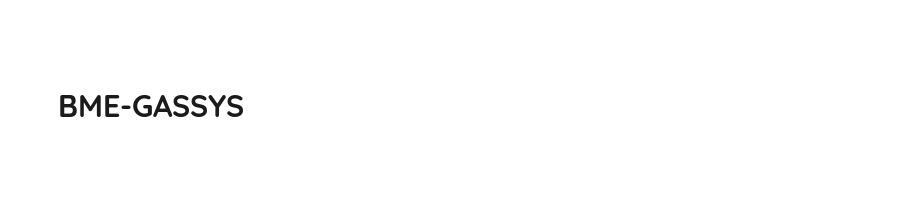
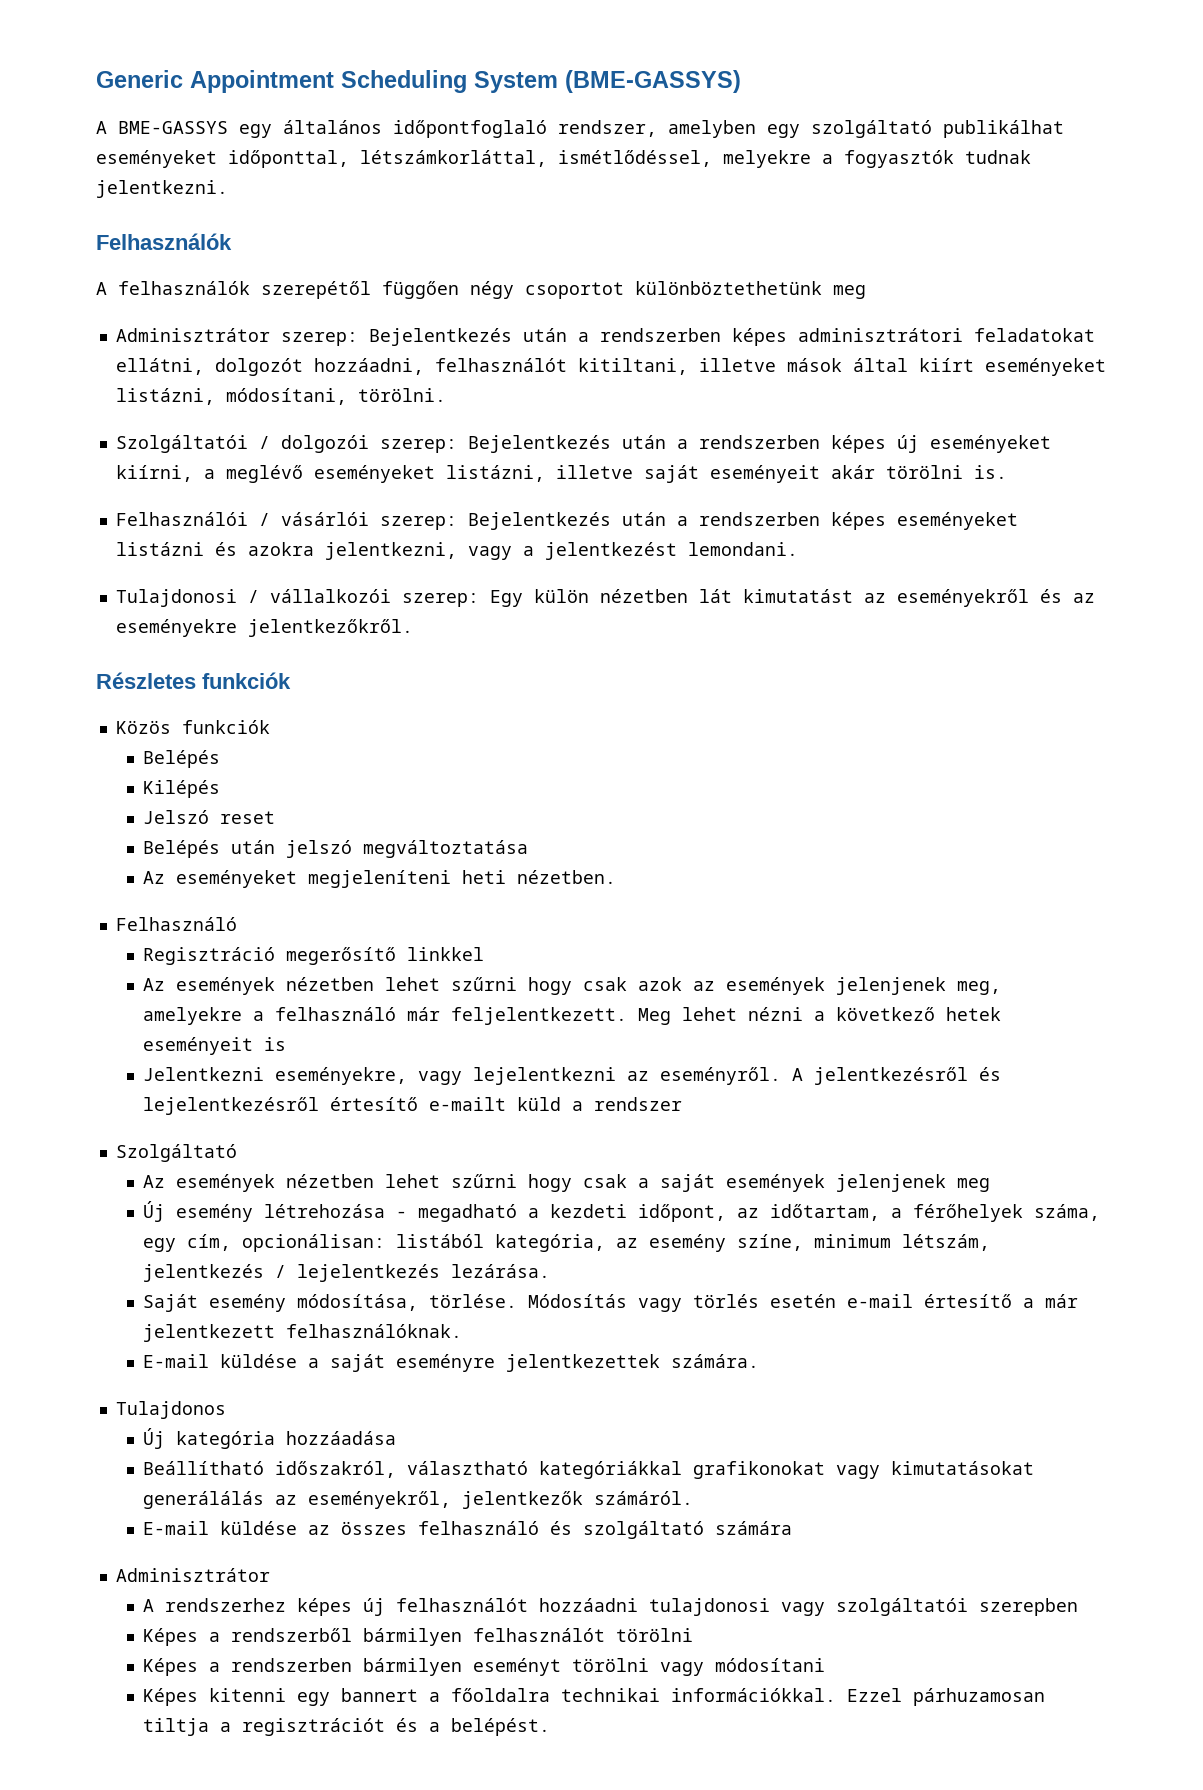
[58,94,244,117] BME-GASSYS -> [96,70,741,93] [96,120,1064,138] [96,150,1031,168] [96,180,228,198] [96,233,232,250] [96,281,866,299] [115,328,1095,346] [115,358,1106,376] [115,388,446,405] [115,435,1051,453] [115,465,1007,483] [115,512,1018,530] [115,542,798,560] [115,589,1095,607] [115,619,413,637] [96,672,291,689] [115,720,270,734] [142,750,220,768] [142,780,220,798] [142,810,275,824] [142,840,528,858] [142,870,616,888] [115,917,237,931] [142,947,484,965] [142,977,1001,995] [142,1007,1001,1025] [142,1037,286,1055] [142,1067,1001,1085] [142,1097,682,1115] [115,1144,237,1162] [142,1174,990,1192] [142,1201,1100,1222] [142,1234,990,1252] [142,1264,550,1282] [142,1294,1078,1312] [142,1324,462,1342] [142,1354,759,1372] [115,1401,226,1419] [142,1428,396,1449] [142,1461,1034,1479] [142,1491,693,1509] [142,1521,792,1539] [115,1568,270,1582] [142,1598,1078,1616] [142,1628,693,1646] [142,1658,825,1676] [142,1688,1045,1706] [142,1718,550,1736] Generic Appointment Scheduling System (BME-GASSYS) // A BME-GASSYS egy általános időpontfoglaló rendszer, amelyben egy szolgáltató publikálhat eseményeket időponttal, létszámkorláttal, ismétlődéssel, melyekre a fogyasztók tudnak jelentkezni. // Felhasználók // A felhasználók szerepétől függően négy csoportot különböztethetünk meg // Adminisztrátor szerep: Bejelentkezés után a rendszerben képes adminisztrátori feladatokat ellátni, dolgozót hozzáadni, felhasználót kitiltani, illetve mások által kiírt eseményeket listázni, módosítani, törölni. // Szolgáltatói / dolgozói szerep: Bejelentkezés után a rendszerben képes új eseményeket kiírni, a meglévő eseményeket listázni, illetve saját eseményeit akár törölni is. // Felhasználói / vásárlói szerep: Bejelentkezés után a rendszerben képes eseményeket listázni és azokra jelentkezni, vagy a jelentkezést lemondani. // Tulajdonosi / vállalkozói szerep: Egy külön nézetben lát kimutatást az eseményekről és az eseményekre jelentkezőkről. // Részletes funkciók // Közös funkciók // Belépés // Kilépés // Jelszó reset // Belépés után jelszó megváltoztatása // Az eseményeket megjeleníteni heti nézetben. // Felhasználó // Regisztráció megerősítő linkkel // Az események nézetben lehet szűrni hogy csak azok az események jelenjenek meg, amelyekre a felhasználó már feljelentkezett. Meg lehet nézni a következő hetek eseményeit is // Jelentkezni eseményekre, vagy lejelentkezni az eseményről. A jelentkezésről és lejelentkezésről értesítő e-mailt küld a rendszer // Szolgáltató // Az események nézetben lehet szűrni hogy csak a saját események jelenjenek meg // Új esemény létrehozása - megadható a kezdeti időpont, az időtartam, a férőhelyek száma, egy cím, opcionálisan: listából kategória, az esemény színe, minimum létszám, jelentkezés / lejelentkezés lezárása. // Saját esemény módosítása, törlése. Módosítás vagy törlés esetén e-mail értesítő a már jelentkezett felhasználóknak. // E-mail küldése a saját eseményre jelentkezettek számára. // Tulajdonos // Új kategória hozzáadása // Beállítható időszakról, választható kategóriákkal grafikonokat vagy kimutatásokat generálálás az eseményekről, jelentkezők számáról. // E-mail küldése az összes felhasználó és szolgáltató számára // Adminisztrátor // A rendszerhez képes új felhasználót hozzáadni tulajdonosi vagy szolgáltatói szerepben // Képes a rendszerből bármilyen felhasználót törölni // Képes a rendszerben bármilyen eseményt törölni vagy módosítani // Képes kitenni egy bannert a főoldalra technikai információkkal. Ezzel párhuzamosan tiltja a regisztrációt és a belépést.

